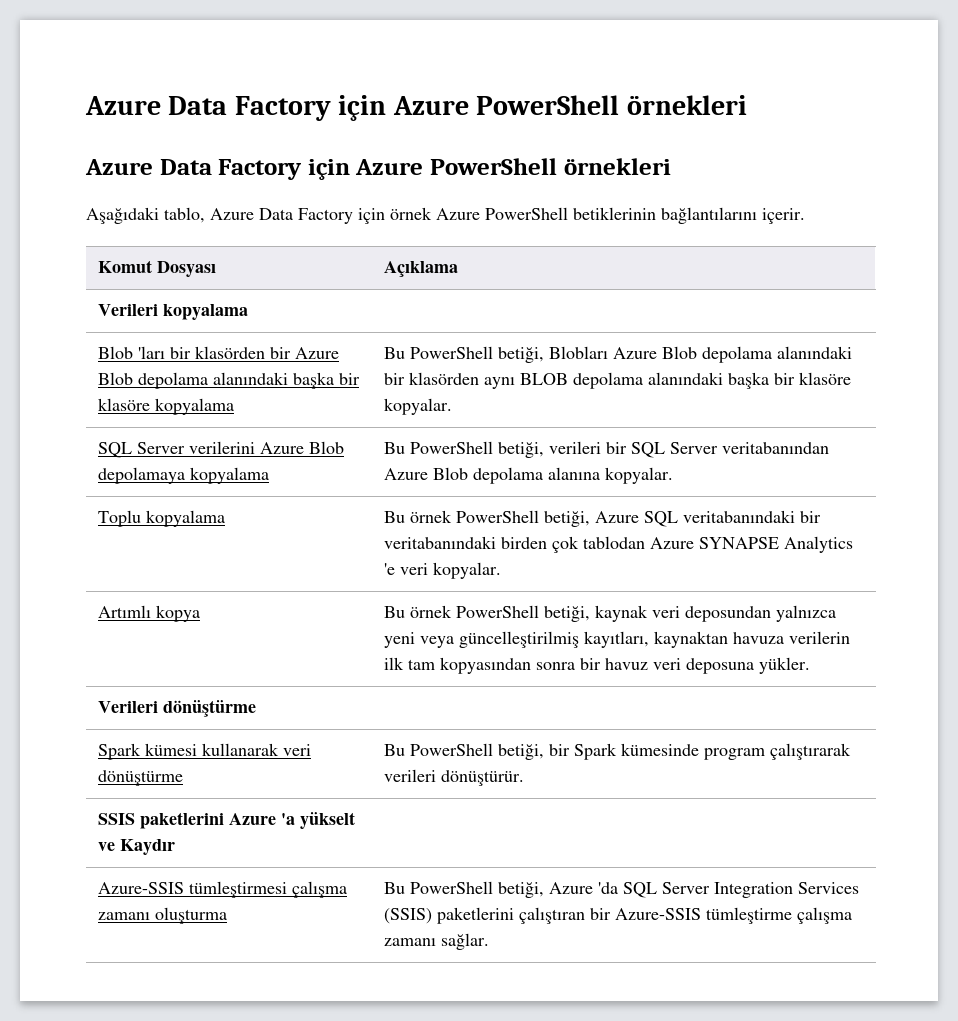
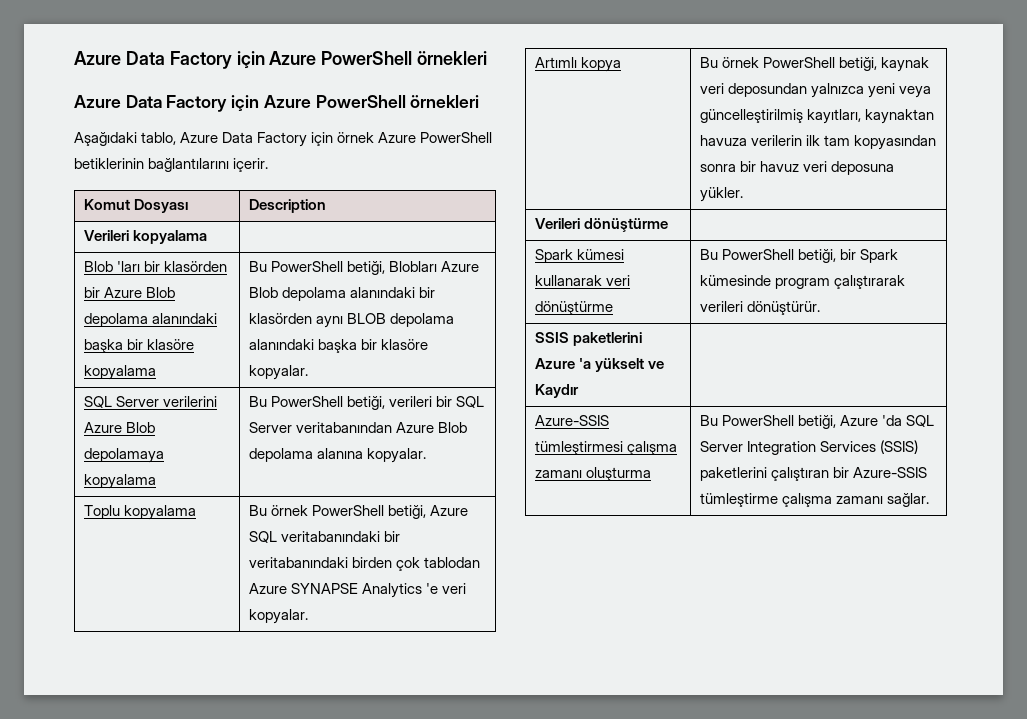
[384,261,459,277] Açıklama -> [249,199,327,213] Description

